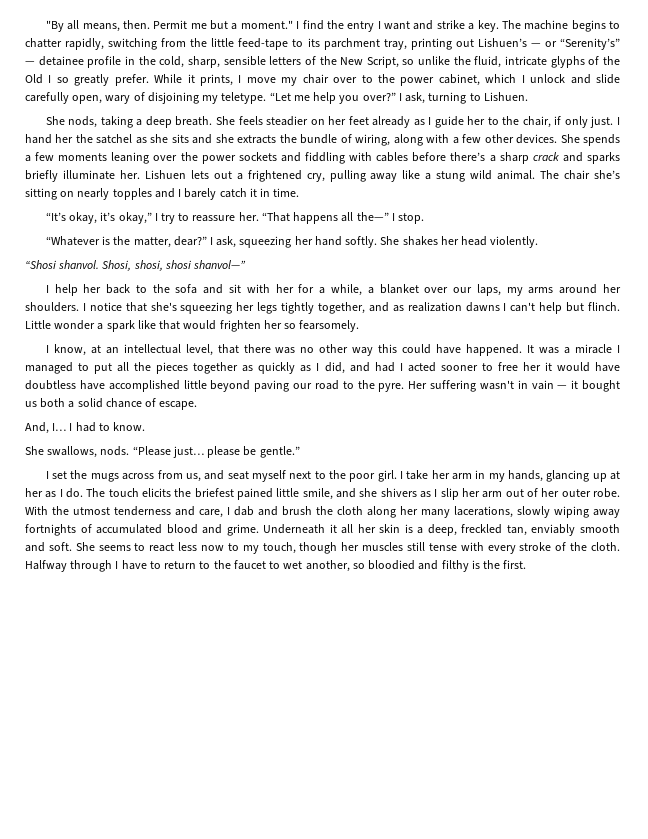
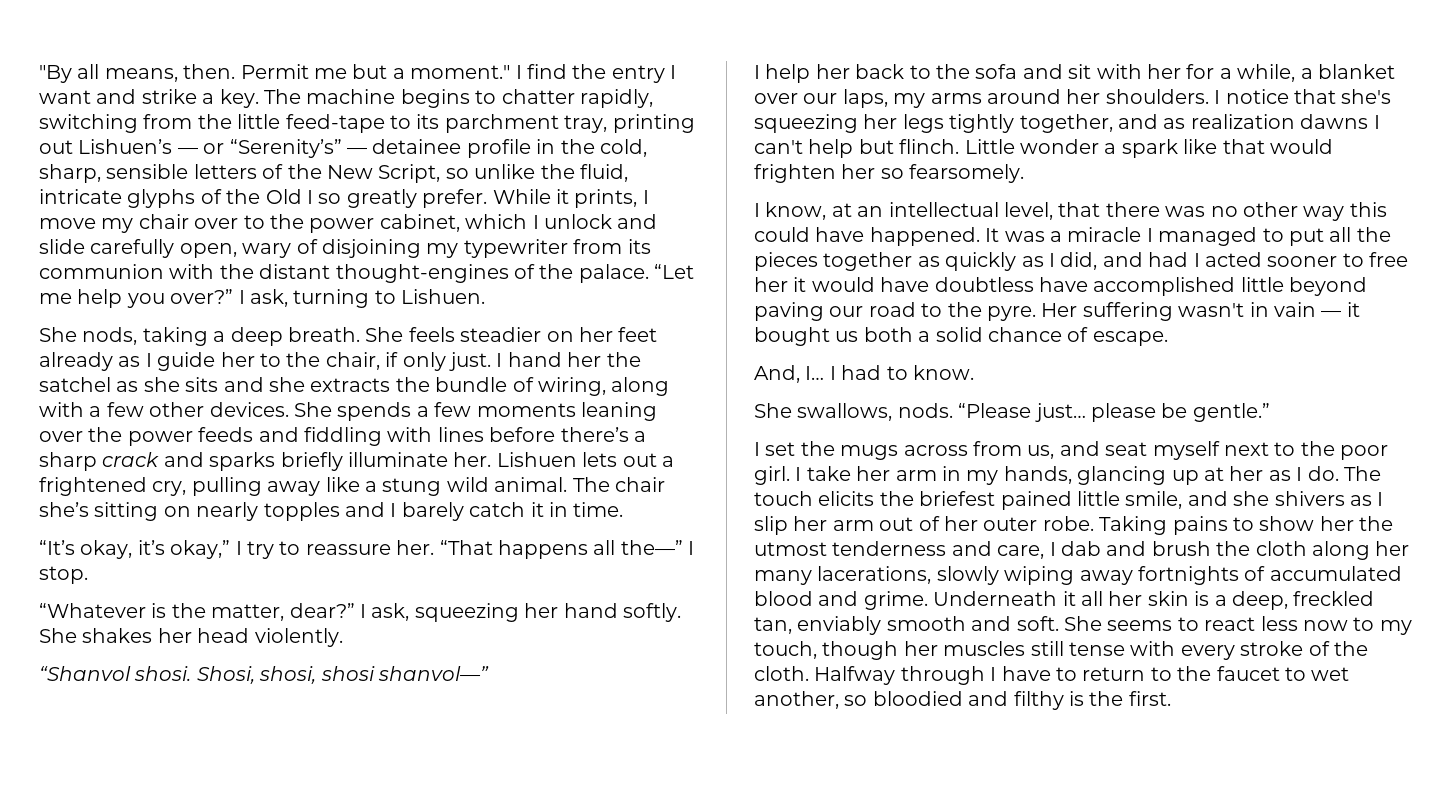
[221,92,267,104] teletype. -> [463,239,651,258] [39,264,649,283] typewriter from its communion with the distant thought-engines of the palace.
[238,152,277,161] sockets -> [198,427,254,442] feeds
[376,152,409,162] cables -> [437,427,484,442] lines
[25,260,100,269] “Shosi shanvol. -> [39,666,192,681] “Shanvol shosi.
[25,506,48,515] With -> [1099,516,1354,535] Taking pains to show her

